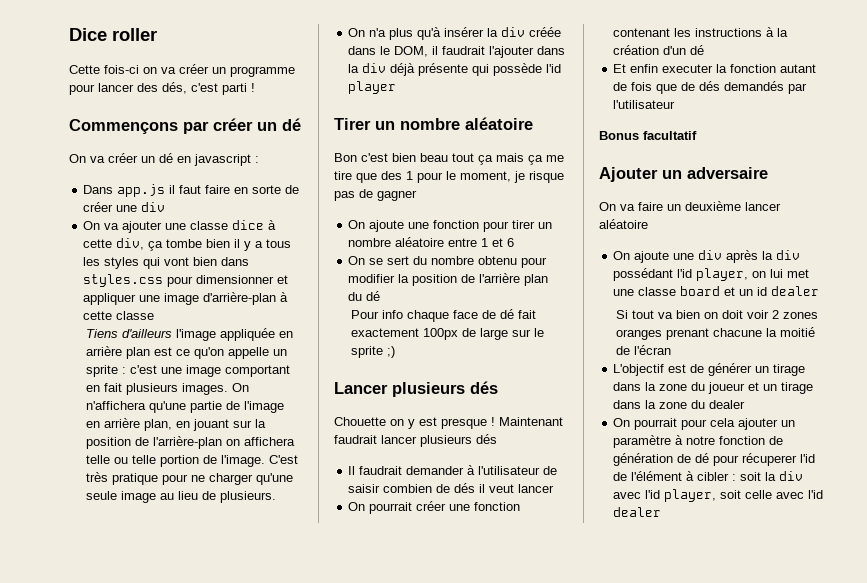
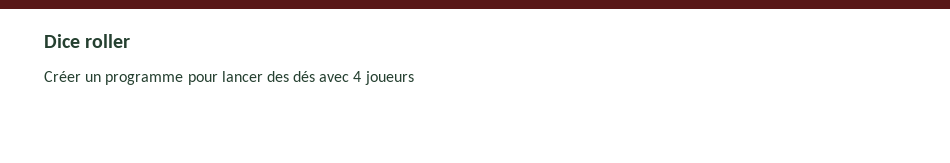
[69,64,209,74] Cette fois-ci on va créer -> [44,71,81,82] Créer
[162,82,255,95] [69,118,301,134] [69,153,259,166] [83,184,300,197] [83,202,166,212] [83,220,277,233] [83,238,292,251] [83,257,250,269] [83,274,289,287] [83,292,289,305] [83,311,155,320] [86,328,294,341] [86,346,288,359] [86,365,291,377] [86,383,250,395] [86,401,285,413] [86,418,267,431] [86,436,296,449] [86,455,299,467] [86,472,294,485] [86,491,277,503] [348,27,562,40] [348,46,566,58] [348,63,562,76] [348,81,397,94] [334,117,533,130] [334,153,564,165] [334,171,564,183] [334,189,417,201] [348,220,553,232] [348,237,515,247] [348,256,548,268] [348,273,549,286] [348,291,381,301] [351,309,537,322] [351,328,545,340] [351,346,396,358] [334,381,498,397] [334,417,563,429] [334,434,497,447] [348,465,558,475] [348,483,555,493] [348,501,521,514] [613,27,789,37] [613,45,705,55] [613,64,817,73] [613,81,808,94] [613,100,676,109] [599,131,697,140] [599,167,768,182] [599,201,781,211] [599,219,648,229] [613,250,801,263] [613,268,810,281] [613,286,820,296] [616,310,819,319] [616,327,816,340] [616,345,672,355] [613,363,806,376] [613,382,814,394] [613,400,746,409] [613,418,796,430] [613,435,784,448] [613,453,816,466] [613,471,804,481] [613,489,824,502] [613,507,662,517] dés, c'est parti ! // Commençons par créer un dé // On va créer un dé en javascript : // Dans app.js il faut faire en sorte de créer une div // On va ajouter une classe dice à cette div, ça tombe bien il y a tous les styles qui vont bien dans styles.css pour dimensionner et appliquer une image d'arrière-plan à cette classe // Tiens d'ailleurs l'image appliquée en arrière plan est ce qu'on appelle un sprite : c'est une image comportant en fait plusieurs images. On n'affichera qu'une partie de l'image en arrière plan, en jouant sur la position de l'arrière-plan on affichera telle ou telle portion de l'image. C'est très pratique pour ne charger qu'une seule image au lieu de plusieurs. // On n'a plus qu'à insérer la div créée dans le DOM, il faudrait l'ajouter dans la div déjà présente qui possède l'id player // Tirer un nombre aléatoire // Bon c'est bien beau tout ça mais ça me tire que des 1 pour le moment, je risque pas de gagner // On ajoute une fonction pour tirer un nombre aléatoire entre 1 et 6 // On se sert du nombre obtenu pour modifier la position de l'arrière plan du dé // Pour info chaque face de dé fait exactement 100px de large sur le sprite ;) // Lancer plusieurs dés // Chouette on y est presque ! Maintenant faudrait lancer plusieurs dés // Il faudrait demander à l'utilisateur de saisir combien de dés il veut lancer // On pourrait créer une fonction contenant les instructions à la création d'un dé // Et enfin executer la fonction autant de fois que de dés demandés par l'utilisateur // Bonus facultatif // Ajouter un adversaire // On va faire un deuxième lancer aléatoire // On ajoute une div après la div possédant l'id player, on lui met une classe board et un id dealer // Si tout va bien on doit voir 2 zones oranges prenant chacune la moitié de l'écran // L'objectif est de générer un tirage dans la zone du joueur et un tirage dans la zone du dealer // On pourrait pour cela ajouter un paramètre à notre fonction de génération de dé pour récuperer l'id de l'élément à cibler : soit la div avec l'id player, soit celle avec l'id dealer -> [293,71,414,85] dés avec 4 joueurs

